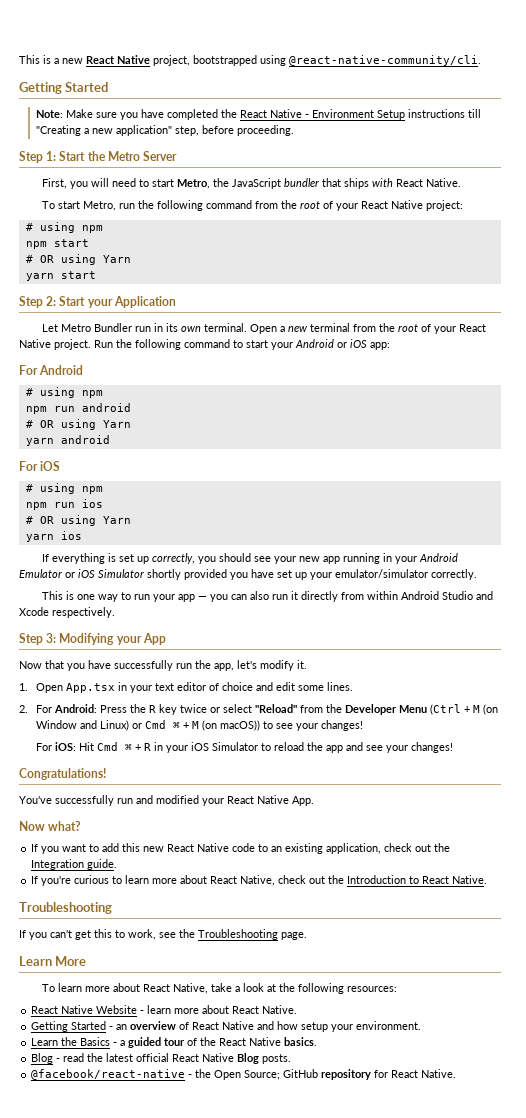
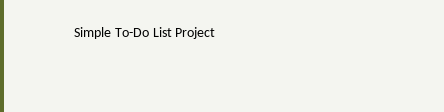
[19,55,481,66] [19,82,109,94] [36,109,482,120] [36,125,295,136] [19,151,178,163] [41,178,461,189] [41,200,463,211] [25,222,103,233] [25,239,89,249] [25,254,131,265] [25,271,96,281] [19,296,176,308] [41,323,486,334] [19,339,390,350] [19,365,84,375] [25,387,103,398] [25,403,131,414] [25,419,131,430] [25,435,110,446] [19,461,61,471] [25,483,103,494] [25,499,103,510] [25,515,131,526] [25,531,82,542] [41,553,458,564] [19,569,477,580] [41,591,493,602] [19,607,115,618] [19,633,166,645] [19,660,307,671] [19,682,354,693] [19,704,499,715] [36,720,364,731] [36,742,454,753] [19,768,106,780] [19,795,314,806] [19,821,82,831] [31,843,451,854] [31,859,118,870] [31,875,488,886] [19,902,112,914] [19,929,307,940] [19,956,87,966] [41,983,397,994] [31,1005,298,1014] [31,1021,422,1032] [31,1037,318,1048] [31,1053,292,1064] [31,1069,457,1080] This is a new React Native project, bootstrapped using @react-native-community/cli. // Getting Started // Note: Make sure you have completed the React Native - Environment Setup instructions till "Creating a new application" step, before proceeding. // Step 1: Start the Metro Server // First, you will need to start Metro, the JavaScript bundler that ships with React Native. // To start Metro, run the following command from the root of your React Native project: // # using npm // npm start // # OR using Yarn // yarn start // Step 2: Start your Application // Let Metro Bundler run in its own terminal. Open a new terminal from the root of your React Native project. Run the following command to start your Android or iOS app: // For Android // # using npm // npm run android // # OR using Yarn // yarn android // For iOS // # using npm // npm run ios // # OR using Yarn // yarn ios // If everything is set up correctly, you should see your new app running in your Android Emulator or iOS Simulator shortly provided you have set up your emulator/simulator correctly. // This is one way to run your app — you can also run it directly from within Android Studio and Xcode respectively. // Step 3: Modifying your App // Now that you have successfully run the app, let's modify it. // 1. Open App.tsx in your text editor of choice and edit some lines. // 2. For Android: Press the R key twice or select "Reload" from the Developer Menu (Ctrl + M (on Window and Linux) or Cmd ⌘ + M (on macOS)) to see your changes! // For iOS: Hit Cmd ⌘ + R in your iOS Simulator to reload the app and see your changes! // Congratulations! // You've successfully run and modified your React Native App. // Now what? // If you want to add this new React Native code to an existing application, check out the Integration guide. // If you're curious to learn more about React Native, check out the Introduction to React Native. // Troubleshooting // If you can't get this to work, see the Troubleshooting page. // Learn More // To learn more about React Native, take a look at the following resources: // React Native Website - learn more about React Native. // Getting Started - an overview of React Native and how setup your environment. // Learn the Basics - a guided tour of the React Native basics. // Blog - read the latest official React Native Blog posts. // @facebook/react-native - the Open Source; GitHub repository for React Native. -> [74,27,216,39] Simple To-Do List Project

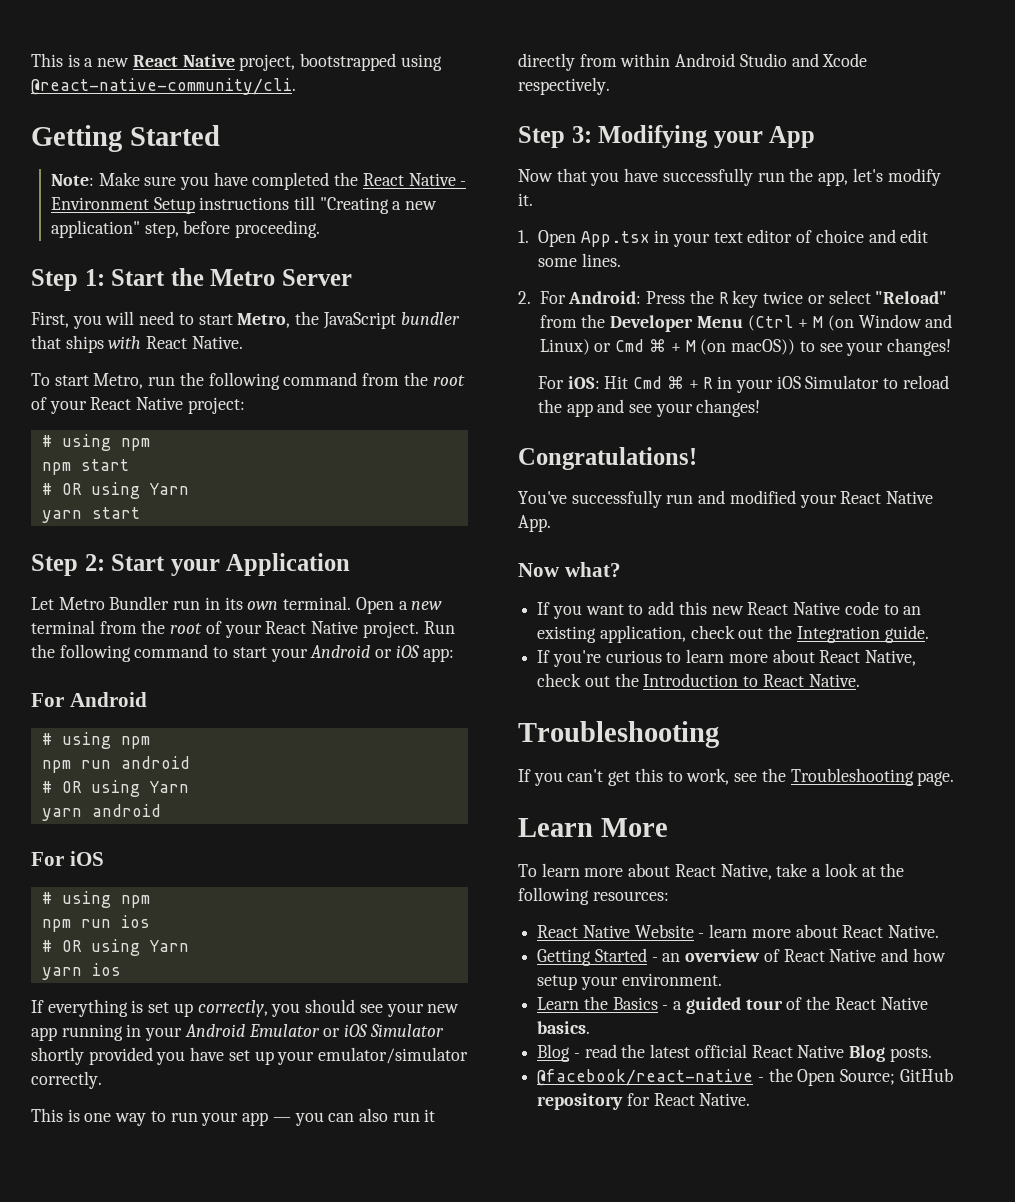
[74,27,216,39] Simple To-Do List Project -> [31,53,442,71] [31,78,296,95] [31,125,220,152] [50,172,467,190] [50,196,438,214] [50,220,321,238] [31,268,353,291] [31,311,460,329] [31,335,243,353] [31,372,465,390] [31,397,245,414] [41,434,150,451] [41,459,129,475] [41,482,189,499] [41,507,140,523] [31,553,351,576] [31,596,443,614] [31,620,455,638] [31,644,454,662] [31,692,147,707] [41,732,150,749] [41,756,190,773] [41,780,189,797] [41,804,161,821] [31,851,104,866] [41,891,150,908] [41,915,150,932] [41,939,189,956] [41,963,121,980] [31,999,460,1017] [31,1024,444,1041] [31,1047,469,1065] [31,1071,102,1089] [31,1108,436,1126] [518,53,868,71] [518,77,610,95] [518,125,816,148] [518,168,941,186] [518,193,533,206] [518,229,929,247] [537,253,621,267] [518,290,948,308] [539,314,953,332] [539,338,951,356] [537,375,949,393] [537,399,761,417] [518,447,697,470] [518,490,934,508] [518,515,551,532] [518,562,621,577] [537,601,922,619] [537,625,929,643] [537,649,917,667] [537,673,860,687] [518,721,719,748] [518,768,955,786] [518,818,668,837] [518,863,905,880] [518,887,669,905] [537,924,940,938] [537,948,946,966] [537,973,722,990] [537,996,928,1014] [537,1021,591,1034] [537,1044,932,1062] [537,1068,953,1086] [537,1093,751,1110] This is a new React Native project, bootstrapped using @react-native-community/cli. // Getting Started // Note: Make sure you have completed the React Native - Environment Setup instructions till "Creating a new application" step, before proceeding. // Step 1: Start the Metro Server // First, you will need to start Metro, the JavaScript bundler that ships with React Native. // To start Metro, run the following command from the root of your React Native project: // # using npm // npm start // # OR using Yarn // yarn start // Step 2: Start your Application // Let Metro Bundler run in its own terminal. Open a new terminal from the root of your React Native project. Run the following command to start your Android or iOS app: // For Android // # using npm // npm run android // # OR using Yarn // yarn android // For iOS // # using npm // npm run ios // # OR using Yarn // yarn ios // If everything is set up correctly, you should see your new app running in your Android Emulator or iOS Simulator shortly provided you have set up your emulator/simulator correctly. // This is one way to run your app — you can also run it directly from within Android Studio and Xcode respectively. // Step 3: Modifying your App // Now that you have successfully run the app, let's modify it. // 1. Open App.tsx in your text editor of choice and edit some lines. // 2. For Android: Press the R key twice or select "Reload" from the Developer Menu (Ctrl + M (on Window and Linux) or Cmd ⌘ + M (on macOS)) to see your changes! // For iOS: Hit Cmd ⌘ + R in your iOS Simulator to reload the app and see your changes! // Congratulations! // You've successfully run and modified your React Native App. // Now what? // If you want to add this new React Native code to an existing application, check out the Integration guide. // If you're curious to learn more about React Native, check out the Introduction to React Native. // Troubleshooting // If you can't get this to work, see the Troubleshooting page. // Learn More // To learn more about React Native, take a look at the following resources: // React Native Website - learn more about React Native. // Getting Started - an overview of React Native and how setup your environment. // Learn the Basics - a guided tour of the React Native basics. // Blog - read the latest official React Native Blog posts. // @facebook/react-native - the Open Source; GitHub repository for React Native.

